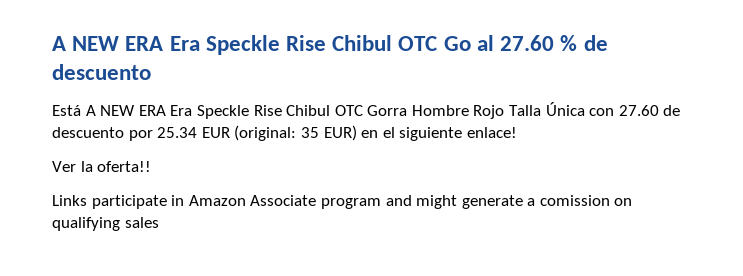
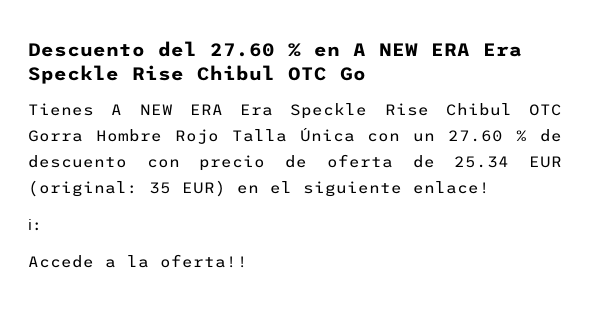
(52, 43) none -> [28,41,340,57] Descuento del 27.60 % en
[476,35,608,51] [52,64,151,80] [52,105,81,116] al 27.60 % de descuento // Está -> [28,103,94,116] // Tienes
[618,105,681,116] [52,127,153,141] 27.60 de descuento por -> [413,129,563,142] [28,154,435,171] un 27.60 % de descuento con precio de oferta de
[52,161,76,172] Ver -> [28,219,43,231] [28,255,116,268] ℹ: // Accede a
[52,195,633,209] [52,217,159,231] // Links participate in Amazon Associate program and might generate a comission on qualifying sales -> (248, 261) none

